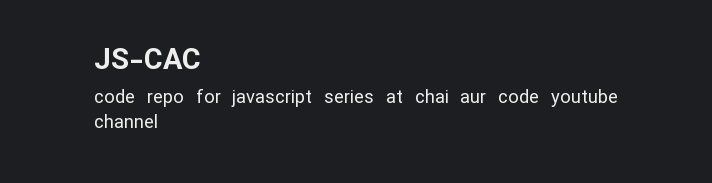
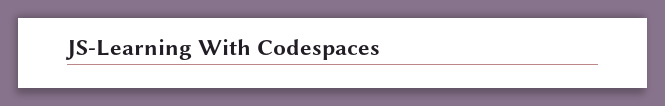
[94,48,201,69] [94,88,618,107] [94,114,158,128] JS-CAC // code repo for javascript series at chai aur code youtube channel -> [65,39,381,60] JS-Learning With Codespaces

